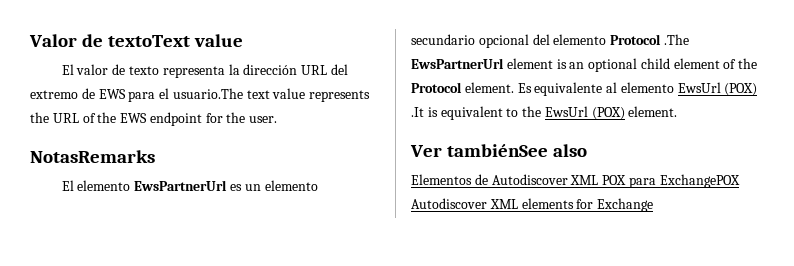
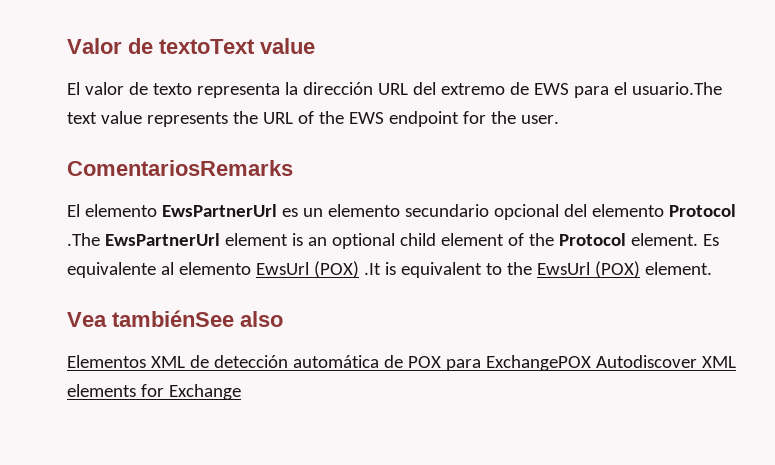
[30,150,155,163] NotasRemarks -> [67,160,293,176] ComentariosRemarks
[410,145,442,157] Ver -> [67,312,107,327] Vea
[474,174,599,185] de Autodiscover XML -> [150,355,403,368] XML de detección automática de

